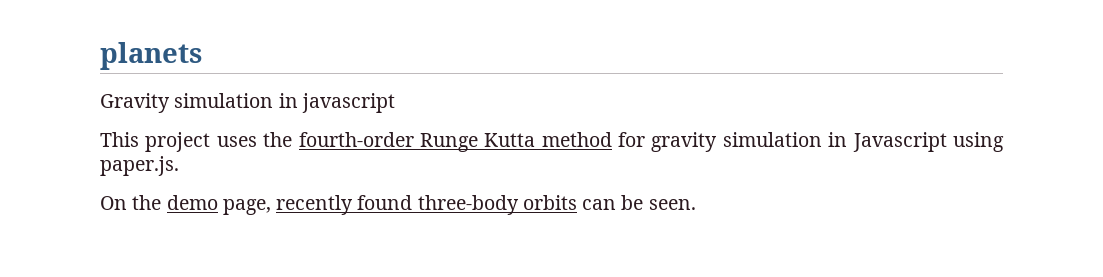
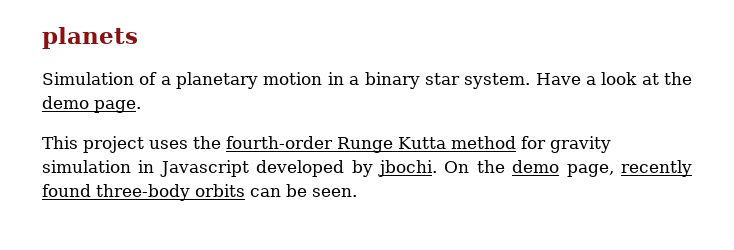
[100,93,395,113] Gravity simulation in javascript -> [42,72,692,89] [42,96,141,113] Simulation of a planetary motion in a binary star system. Have a look at the demo page.
[952,132,1004,152] [100,156,179,176] using paper.js. // -> [256,160,437,177] developed by jbochi.

